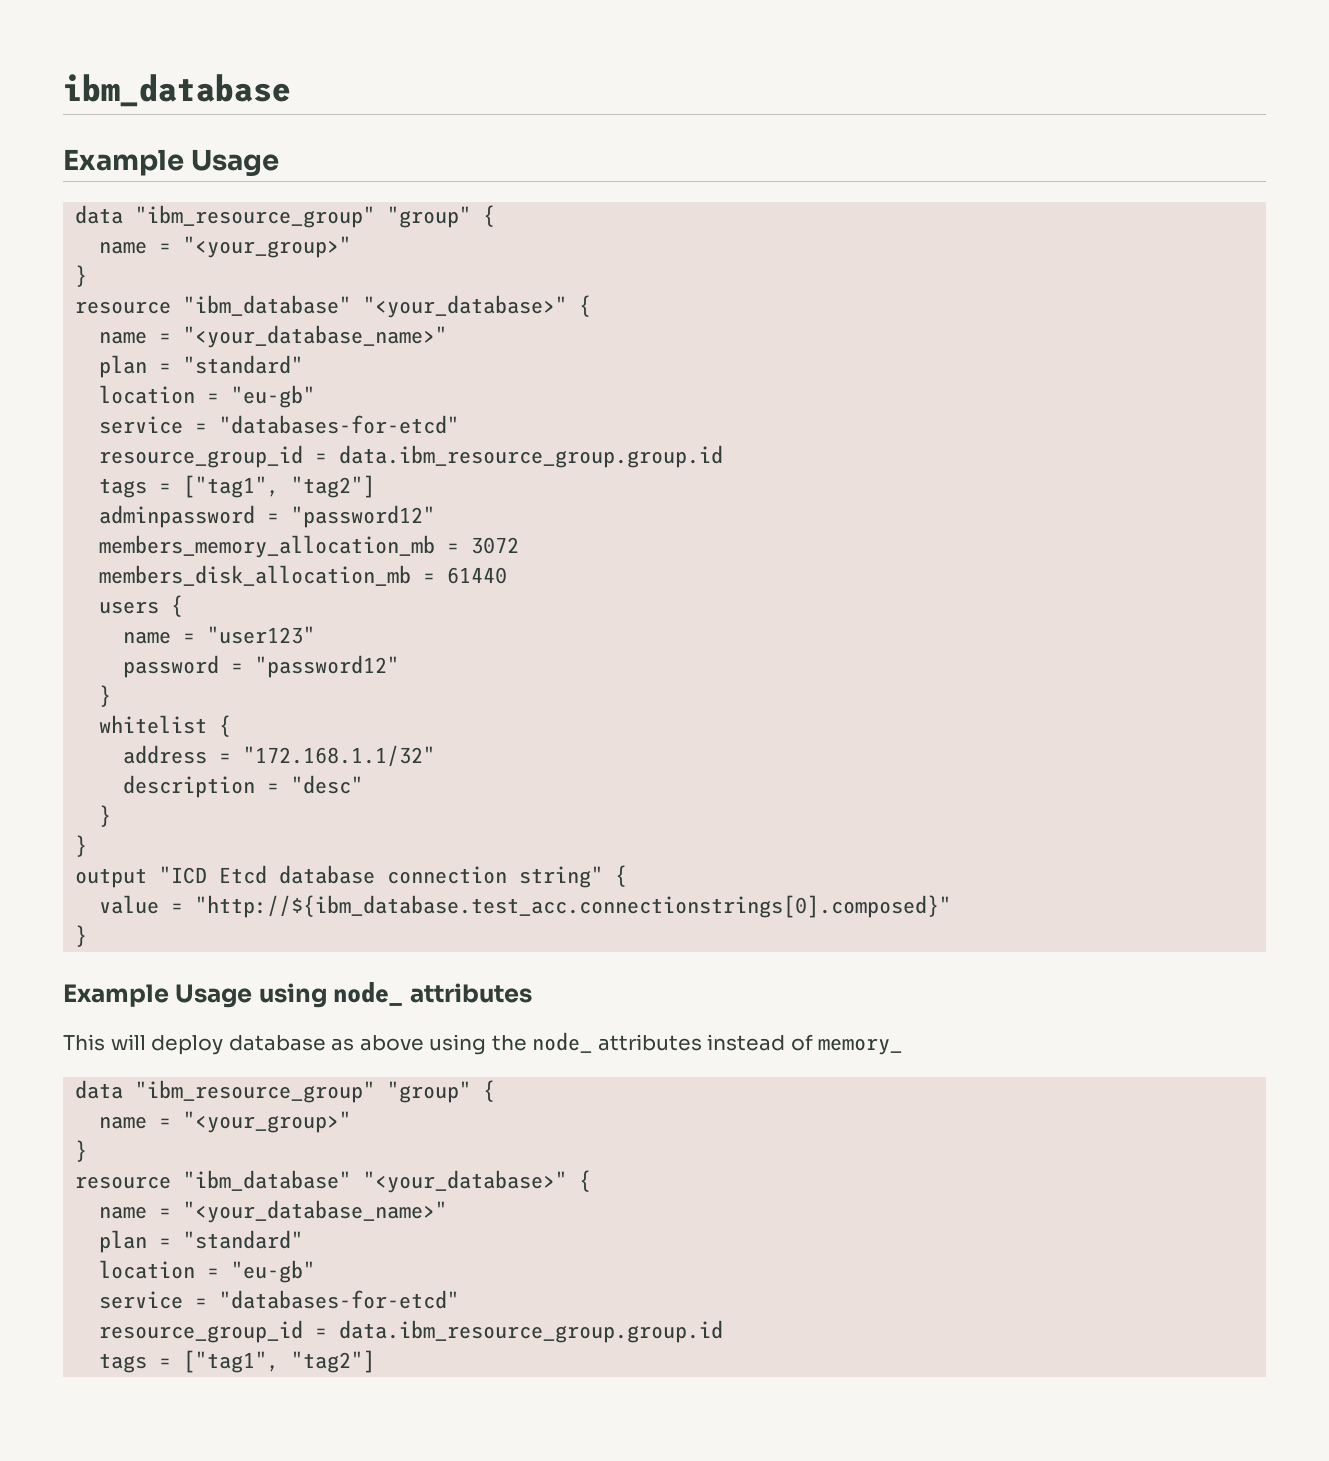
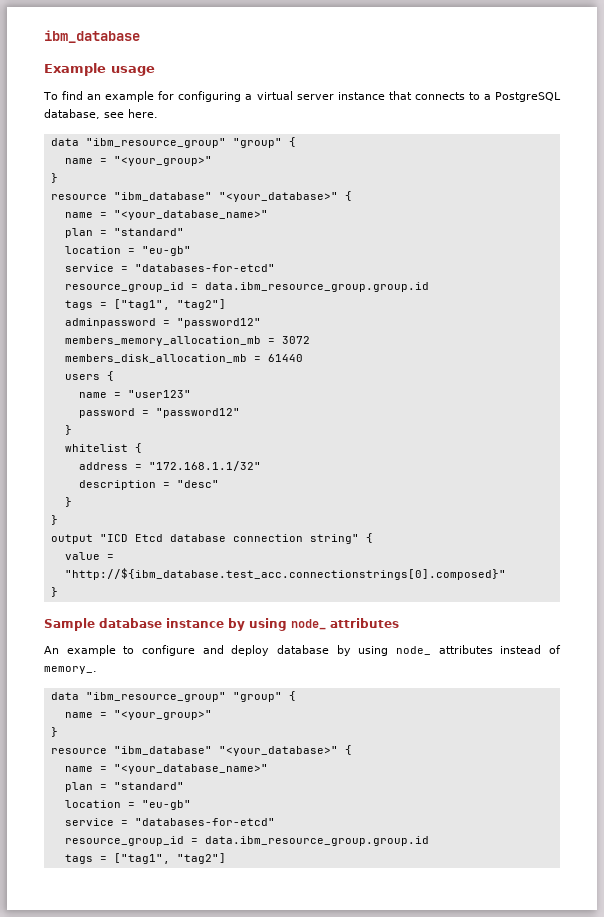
[191,149,280,176] Usage -> [111,66,155,76] [43,91,562,102] [44,109,158,119] usage // To find an example for configuring a virtual server instance that connects to a PostgreSQL database, see here.
[63,984,253,1008] Example Usage -> [44,618,245,631] Sample database instance by
[63,1034,527,1055] This will deploy database as above using the -> [44,645,389,656] An example to configure and deploy database by using
[818,1038,903,1055] memory_ -> [44,666,97,674] memory_.

